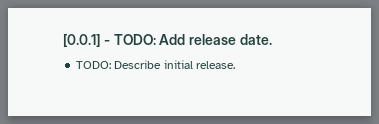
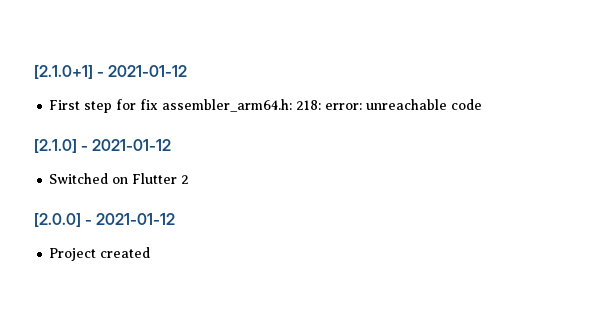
[63,34,272,47] [76,60,235,69] [0.0.1] - TODO: Add release date. // TODO: Describe initial release. -> [34,65,188,79] [49,99,483,113] [34,139,172,153] [49,173,190,184] [34,213,176,227] [49,247,151,261] [2.1.0+1] - 2021-01-12 // First step for fix assembler_arm64.h: 218: error: unreachable code // [2.1.0] - 2021-01-12 // Switched on Flutter 2 // [2.0.0] - 2021-01-12 // Project created

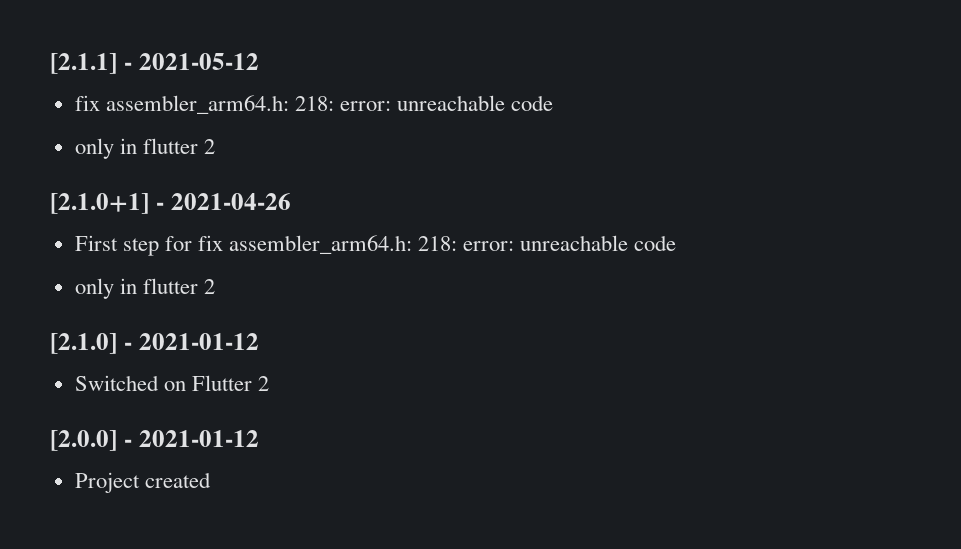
(34, 72) none -> [50,53,259,74] [74,95,554,114] [74,138,215,159] [2.1.1] - 2021-05-12 // fix assembler_arm64.h: 218: error: unreachable code // only in flutter 2 //
[108,65,188,77] 2021-01-12 -> [170,193,291,210] 2021-04-26
(483, 104) none -> [74,278,215,299] // only in flutter 2

